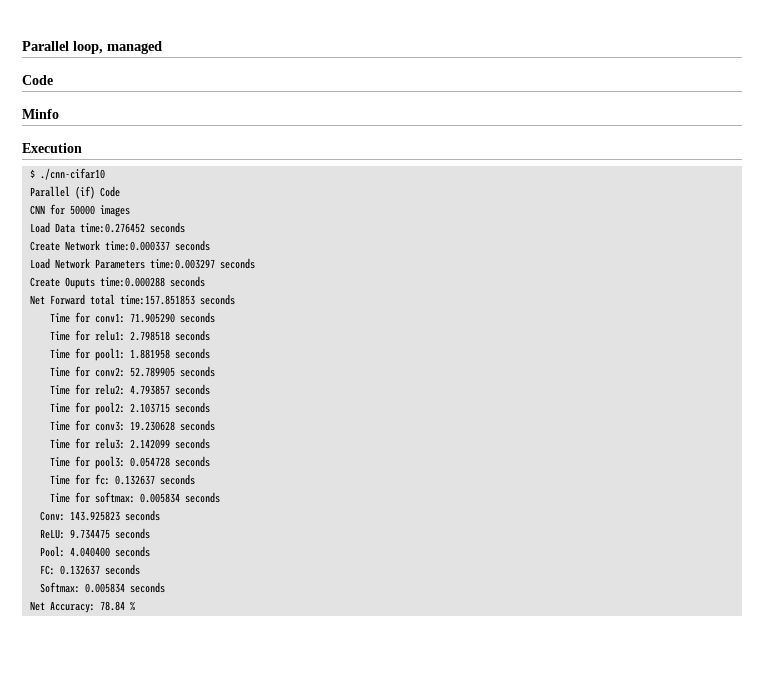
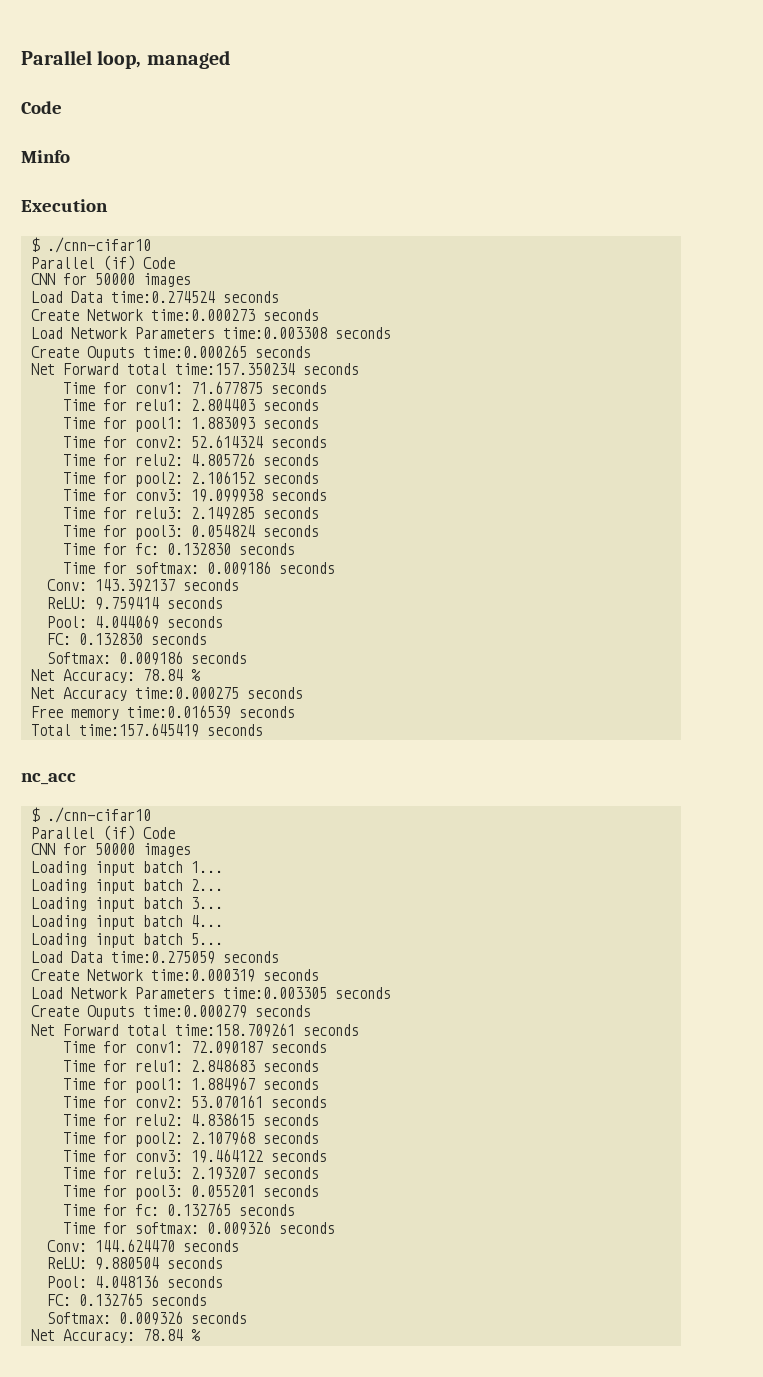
[79,222,185,233] [29,240,210,251] [29,258,255,269] [29,276,205,289] [29,294,235,305] [49,312,215,323] [49,330,210,341] [49,348,210,361] [49,366,215,377] [49,384,210,395] [49,402,210,415] [49,420,215,431] [49,438,210,449] [49,456,210,469] [49,474,195,485] [49,492,220,503] [39,510,160,521] [39,528,150,539] [39,546,150,557] [39,564,140,575] [39,582,165,593] [29,601,135,613] time:0.276452 seconds // Create Network time:0.000337 seconds // Load Network Parameters time:0.003297 seconds // Create Ouputs time:0.000288 seconds // Net Forward total time:157.851853 seconds // Time for conv1: 71.905290 seconds // Time for relu1: 2.798518 seconds // Time for pool1: 1.881958 seconds // Time for conv2: 52.789905 seconds // Time for relu2: 4.793857 seconds // Time for pool2: 2.103715 seconds // Time for conv3: 19.230628 seconds // Time for relu3: 2.142099 seconds // Time for pool3: 0.054728 seconds // Time for fc: 0.132637 seconds // Time for softmax: 0.005834 seconds // Conv: 143.925823 seconds // ReLU: 9.734475 seconds // Pool: 4.040400 seconds // FC: 0.132637 seconds // Softmax: 0.005834 seconds // Net Accuracy: 78.84 % -> [110,291,279,303] [30,309,319,321] [30,327,391,339] [30,345,311,361] [30,363,359,375] [62,381,327,394] [62,399,319,411] [62,417,319,432] [62,435,327,448] [62,453,319,466] [62,471,319,487] [62,489,327,502] [62,507,319,520] [62,525,319,540] [62,543,295,555] [62,561,335,575] [46,579,239,592] [46,597,223,610] [46,615,223,629] [46,633,207,645] [46,651,247,665] [30,669,201,683] [30,687,303,701] [30,705,295,720] [30,723,263,737] [21,773,76,785] [30,807,151,823] [30,825,175,841] [30,843,191,857] [30,861,223,876] [30,879,223,894] [30,897,223,912] [30,915,223,930] [30,933,223,948] [30,951,279,964] [30,969,319,982] [30,987,391,999] [30,1005,311,1020] [30,1023,359,1037] [62,1041,327,1054] [62,1059,319,1072] [62,1077,319,1093] [62,1095,327,1108] [62,1113,319,1126] [62,1131,319,1147] [62,1149,327,1163] [62,1167,319,1180] [62,1185,319,1200] [62,1203,295,1216] [62,1221,335,1235] [46,1239,239,1252] [46,1257,223,1270] [46,1275,223,1288] [46,1293,207,1306] [46,1311,247,1325] [30,1329,201,1343] time:0.274524 seconds // Create Network time:0.000273 seconds // Load Network Parameters time:0.003308 seconds // Create Ouputs time:0.000265 seconds // Net Forward total time:157.350234 seconds // Time for conv1: 71.677875 seconds // Time for relu1: 2.804403 seconds // Time for pool1: 1.883093 seconds // Time for conv2: 52.614324 seconds // Time for relu2: 4.805726 seconds // Time for pool2: 2.106152 seconds // Time for conv3: 19.099938 seconds // Time for relu3: 2.149285 seconds // Time for pool3: 0.054824 seconds // Time for fc: 0.132830 seconds // Time for softmax: 0.009186 seconds // Conv: 143.392137 seconds // ReLU: 9.759414 seconds // Pool: 4.044069 seconds // FC: 0.132830 seconds // Softmax: 0.009186 seconds // Net Accuracy: 78.84 % // Net Accuracy time:0.000275 seconds // Free memory time:0.016539 seconds // Total time:157.645419 seconds // nc_acc // $ ./cnn-cifar10 // Parallel (if) Code // CNN for 50000 images // Loading input batch 1... // Loading input batch 2... // Loading input batch 3... // Loading input batch 4... // Loading input batch 5... // Load Data time:0.275059 seconds // Create Network time:0.000319 seconds // Load Network Parameters time:0.003305 seconds // Create Ouputs time:0.000279 seconds // Net Forward total time:158.709261 seconds // Time for conv1: 72.090187 seconds // Time for relu1: 2.848683 seconds // Time for pool1: 1.884967 seconds // Time for conv2: 53.070161 seconds // Time for relu2: 4.838615 seconds // Time for pool2: 2.107968 seconds // Time for conv3: 19.464122 seconds // Time for relu3: 2.193207 seconds // Time for pool3: 0.055201 seconds // Time for fc: 0.132765 seconds // Time for softmax: 0.009326 seconds // Conv: 144.624470 seconds // ReLU: 9.880504 seconds // Pool: 4.048136 seconds // FC: 0.132765 seconds // Softmax: 0.009326 seconds // Net Accuracy: 78.84 %

